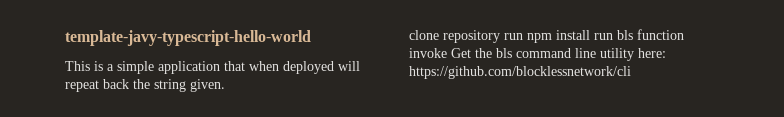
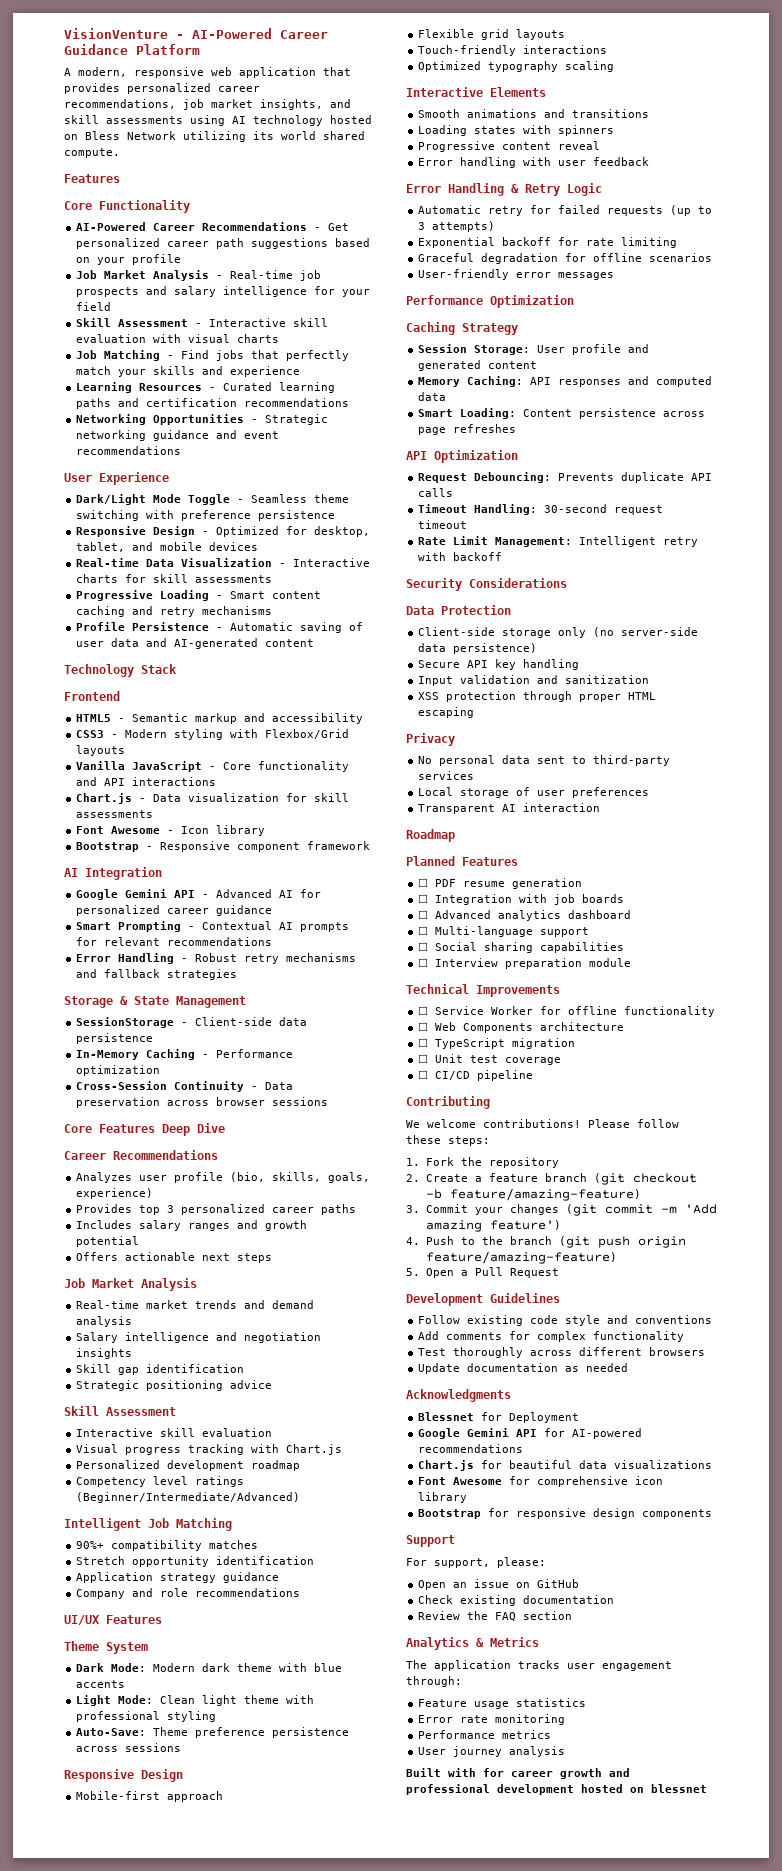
[65,30,311,46] [65,61,360,74] [65,79,225,92] [409,29,684,43] [409,48,666,61] [409,66,631,79] template-javy-typescript-hello-world // This is a simple application that when deployed will repeat back the string given. // clone repository run npm install run bls function invoke Get the bls command line utility here: https://github.com/blocklessnetwork/cli -> [64,28,328,39] [64,44,200,55] [64,67,351,78] [64,83,260,94] [64,99,351,110] [64,115,372,126] [64,131,365,142] [64,148,120,158] [64,174,120,183] [64,200,190,213] [76,222,350,231] [76,238,371,249] [76,254,182,265] [76,270,322,281] [76,286,371,297] [76,302,112,311] [76,318,329,327] [76,334,280,343] [76,350,350,361] [76,366,301,377] [76,382,336,393] [76,398,350,409] [76,414,329,425] [76,430,280,441] [76,446,182,455] [64,472,169,485] [76,494,350,505] [76,510,336,521] [76,526,371,537] [76,542,259,552] [76,558,371,567] [76,574,273,583] [76,590,322,601] [76,606,273,617] [76,622,364,633] [76,638,315,649] [64,664,177,677] [64,691,120,701] [76,713,364,724] [76,729,350,740] [76,745,126,756] [76,761,350,772] [76,777,217,786] [76,793,350,804] [76,810,154,818] [76,825,266,836] [76,841,371,852] [64,867,162,880] [76,889,322,900] [76,905,273,916] [76,921,350,932] [76,937,273,946] [76,953,357,964] [76,969,238,980] [64,996,246,1008] [76,1017,308,1028] [76,1033,154,1044] [76,1049,294,1060] [76,1065,161,1076] [76,1081,294,1092] [76,1097,329,1108] [64,1123,225,1136] [64,1150,218,1160] [76,1172,371,1183] [76,1188,154,1199] [76,1204,357,1215] [76,1220,308,1231] [76,1236,140,1247] [76,1252,273,1263] [64,1278,197,1291] [76,1300,315,1309] [76,1316,133,1327] [76,1332,322,1343] [76,1348,133,1359] [76,1364,245,1375] [76,1380,273,1391] [64,1406,176,1416] [76,1428,273,1437] [76,1444,343,1455] [76,1460,301,1471] [76,1476,245,1487] [76,1492,301,1503] [64,1518,232,1531] [76,1540,259,1551] [76,1556,315,1567] [76,1572,280,1583] [76,1588,301,1599] [64,1615,162,1625] [64,1641,148,1654] [76,1663,343,1672] [76,1680,126,1688] [76,1695,315,1706] [76,1711,217,1722] [76,1727,350,1738] [76,1743,182,1752] [64,1769,183,1782] [76,1791,224,1802] [418,29,566,40] [418,45,608,56] [418,61,615,72] [406,87,546,97] [418,109,650,118] [418,125,615,136] [418,141,601,152] [418,157,650,168] [406,183,602,196] [418,205,713,216] [418,221,496,232] [418,237,678,248] [418,253,713,264] [418,269,615,280] [406,295,574,308] [406,322,518,335] [418,344,650,355] [418,360,538,371] [418,376,713,387] [418,392,447,401] [418,408,706,419] [418,424,517,435] [406,450,518,463] [418,472,713,483] [418,488,454,497] [418,504,664,515] [418,520,468,529] [418,536,699,547] [418,552,503,561] [406,578,567,591] [406,605,511,615] [418,627,699,638] [418,643,538,654] [418,659,580,670] [418,675,650,686] [418,691,657,702] [418,707,475,718] [406,733,455,746] [418,755,671,766] [418,771,475,780] [418,787,650,798] [418,803,601,814] [406,829,455,842] [406,856,518,866] [418,878,583,889] [418,894,625,905] [418,910,632,921] [418,926,590,937] [418,942,625,953] [418,958,632,969] [406,984,560,997] [418,1006,716,1017] [418,1022,625,1033] [418,1038,576,1049] [418,1054,562,1065] [418,1070,534,1081] [406,1096,490,1109] [406,1119,679,1128] [406,1135,490,1146] [406,1157,559,1168] [406,1173,697,1185] [425,1188,641,1201] [406,1204,717,1216] [425,1220,561,1232] [406,1236,686,1248] [425,1251,617,1264] [406,1267,559,1278] [406,1293,560,1306] [418,1315,713,1326] [418,1331,685,1342] [418,1347,706,1358] [418,1363,629,1374] [406,1389,511,1402] [418,1412,580,1423] [418,1428,643,1439] [418,1444,524,1453] [418,1460,713,1471] [418,1476,664,1487] [418,1492,468,1503] [418,1508,713,1519] [406,1535,455,1547] [406,1557,546,1568] [418,1579,580,1590] [418,1595,615,1606] [418,1611,573,1621] [406,1637,539,1650] [406,1660,672,1671] [406,1676,462,1687] [418,1698,587,1709] [418,1714,566,1725] [418,1730,552,1739] [418,1746,566,1757] [406,1768,630,1779] [406,1784,707,1795] VisionVenture - AI-Powered Career Guidance Platform // A modern, responsive web application that provides personalized career recommendations, job market insights, and skill assessments using AI technology hosted on Bless Network utilizing its world shared compute. // Features // Core Functionality // AI-Powered Career Recommendations - Get personalized career path suggestions based on your profile // Job Market Analysis - Real-time job prospects and salary intelligence for your field // Skill Assessment - Interactive skill evaluation with visual charts // Job Matching - Find jobs that perfectly match your skills and experience // Learning Resources - Curated learning paths and certification recommendations // Networking Opportunities - Strategic networking guidance and event recommendations // User Experience // Dark/Light Mode Toggle - Seamless theme switching with preference persistence // Responsive Design - Optimized for desktop, tablet, and mobile devices // Real-time Data Visualization - Interactive charts for skill assessments // Progressive Loading - Smart content caching and retry mechanisms // Profile Persistence - Automatic saving of user data and AI-generated content // Technology Stack // Frontend // HTML5 - Semantic markup and accessibility // CSS3 - Modern styling with Flexbox/Grid layouts // Vanilla JavaScript - Core functionality and API interactions // Chart.js - Data visualization for skill assessments // Font Awesome - Icon library // Bootstrap - Responsive component framework // AI Integration // Google Gemini API - Advanced AI for personalized career guidance // Smart Prompting - Contextual AI prompts for relevant recommendations // Error Handling - Robust retry mechanisms and fallback strategies // Storage & State Management // SessionStorage - Client-side data persistence // In-Memory Caching - Performance optimization // Cross-Session Continuity - Data preservation across browser sessions // Core Features Deep Dive // Career Recommendations // Analyzes user profile (bio, skills, goals, experience) // Provides top 3 personalized career paths // Includes salary ranges and growth potential // Offers actionable next steps // Job Market Analysis // Real-time market trends and demand analysis // Salary intelligence and negotiation insights // Skill gap identification // Strategic positioning advice // Skill Assessment // Interactive skill evaluation // Visual progress tracking with Chart.js // Personalized development roadmap // Competency level ratings (Beginner/Intermediate/Advanced) // Intelligent Job Matching // 90%+ compatibility matches // Stretch opportunity identification // Application strategy guidance // Company and role recommendations // UI/UX Features // Theme System // Dark Mode: Modern dark theme with blue accents // Light Mode: Clean light theme with professional styling // Auto-Save: Theme preference persistence across sessions // Responsive Design // Mobile-first approach // Flexible grid layouts // Touch-friendly interactions // Optimized typography scaling // Interactive Elements // Smooth animations and transitions // Loading states with spinners // Progressive content reveal // Error handling with user feedback // Error Handling & Retry Logic // Automatic retry for failed requests (up to 3 attempts) // Exponential backoff for rate limiting // Graceful degradation for offline scenarios // User-friendly error messages // Performance Optimization // Caching Strategy // Session Storage: User profile and generated content // Memory Caching: API responses and computed data // Smart Loading: Content persistence across page refreshes // API Optimization // Request Debouncing: Prevents duplicate API calls // Timeout Handling: 30-second request timeout // Rate Limit Management: Intelligent retry with backoff // Security Considerations // Data Protection // Client-side storage only (no server-side data persistence) // Secure API key handling // Input validation and sanitization // XSS protection through proper HTML escaping // Privacy // No personal data sent to third-party services // Local storage of user preferences // Transparent AI interaction // Roadmap // Planned Features // ☐ PDF resume generation // ☐ Integration with job boards // ☐ Advanced analytics dashboard // ☐ Multi-language support // ☐ Social sharing capabilities // ☐ Interview preparation module // Technical Improvements // ☐ Service Worker for offline functionality // ☐ Web Components architecture // ☐ TypeScript migration // ☐ Unit test coverage // ☐ CI/CD pipeline // Contributing // We welcome contributions! Please follow these steps: // 1. Fork the repository // 2. Create a feature branch (git checkout -b feature/amazing-feature) // 3. Commit your changes (git commit -m 'Add amazing feature') // 4. Push to the branch (git push origin feature/amazing-feature) // 5. Open a Pull Request // Development Guidelines // Follow existing code style and conventions // Add comments for complex functionality // Test thoroughly across different browsers // Update documentation as needed // Acknowledgments // Blessnet for Deployment // Google Gemini API for AI-powered recommendations // Chart.js for beautiful data visualizations // Font Awesome for comprehensive icon library // Bootstrap for responsive design components // Support // For support, please: // Open an issue on GitHub // Check existing documentation // Review the FAQ section // Analytics & Metrics // The application tracks user engagement through: // Feature usage statistics // Error rate monitoring // Performance metrics // User journey analysis // Built with for career growth and professional development hosted on blessnet

